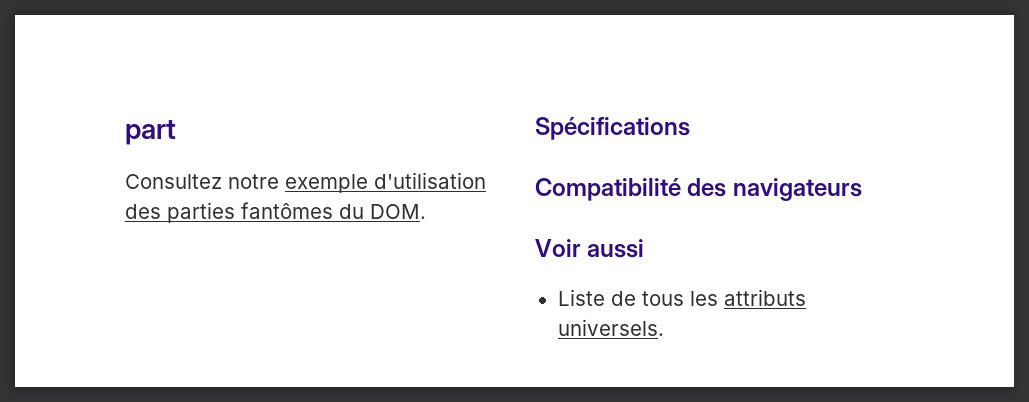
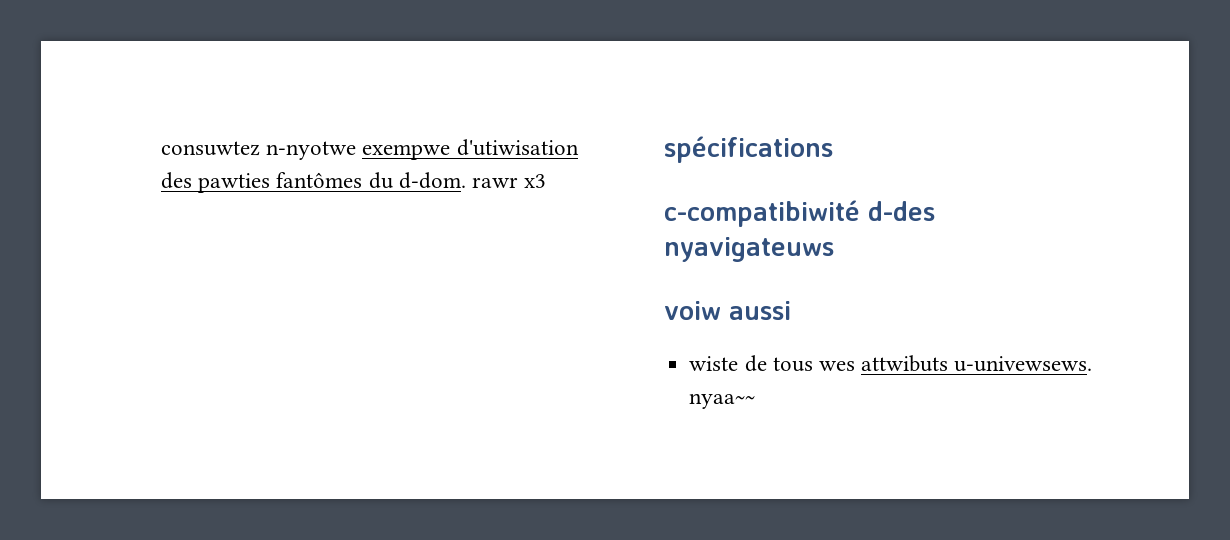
[125,120,176,145] [125,172,486,193] [125,202,426,223] [535,117,690,140] [535,178,862,201] [535,239,581,257] part // Consultez notre exemple d'utilisation des parties fantômes du DOM. // Spécifications // Compatibilité des navigateurs // Voir -> [161,139,579,160] [161,172,547,193] [664,136,833,163] [664,200,935,227] [664,237,834,262] [664,301,721,320] consuwtez n-nyotwe exempwe d'utiwisation des pawties fantômes du d-dom. rawr x3 // spécifications // c-compatibiwité d-des nyavigateuws // voiw
[557,289,605,306] Liste -> [689,356,739,371] wiste
[689,289,806,306] [557,319,664,336] les attributs universels. -> [818,355,1093,372] [689,393,756,409] wes attwibuts u-univewsews. nyaa~~

